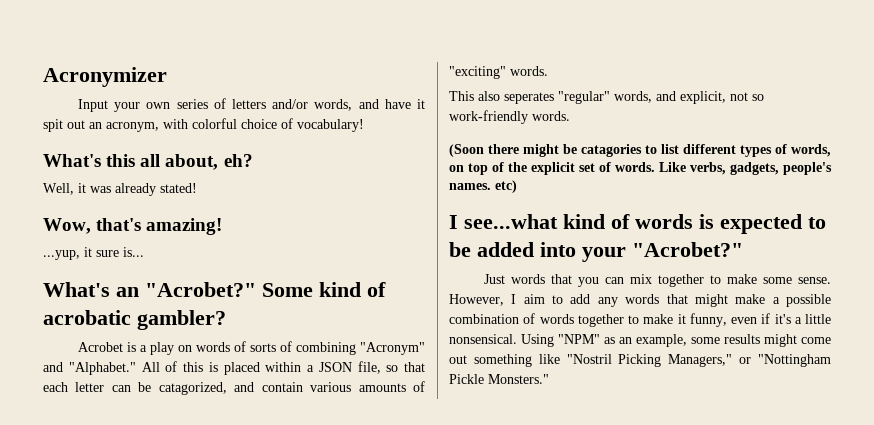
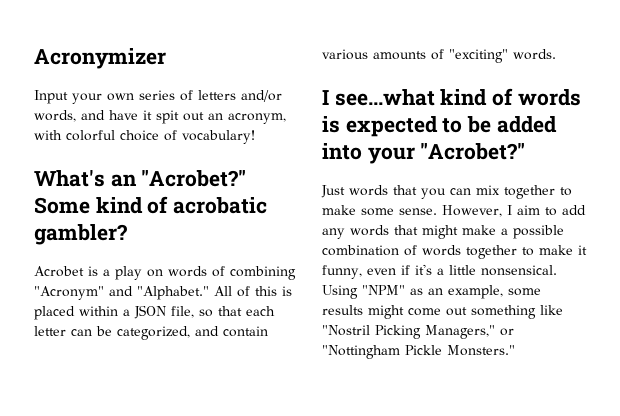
[43,154,253,170] [43,183,197,196] [43,218,223,235] [43,247,144,260] // What's this all about, eh? // Well, it was already stated! // Wow, that's amazing! // ...yup, it sure is... -> (255, 137) none
[249,341,292,352] sorts of -> (225, 271) none
[158,382,227,395] catagorized, -> [117,326,190,340] categorized,
[449,91,764,104] [449,110,570,124] [449,144,831,157] [449,162,832,175] [449,180,517,193] // This also seperates "regular" words, and explicit, not so work-friendly words. // (Soon there might be catagories to list different types of words, on top of the explicit set of words. Like verbs, gadgets, people's names. etc) -> (556, 54) none

